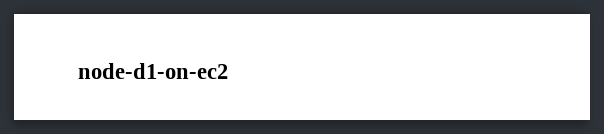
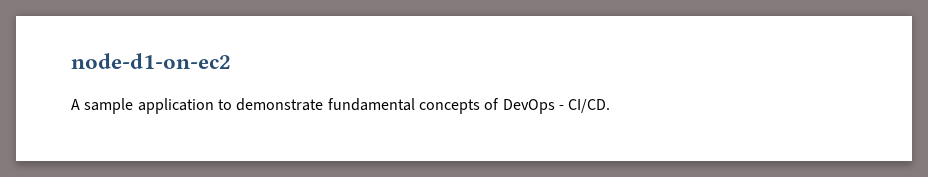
(228, 71) none -> [71,98,611,114] // A sample application to demonstrate fundamental concepts of DevOps - CI/CD.

